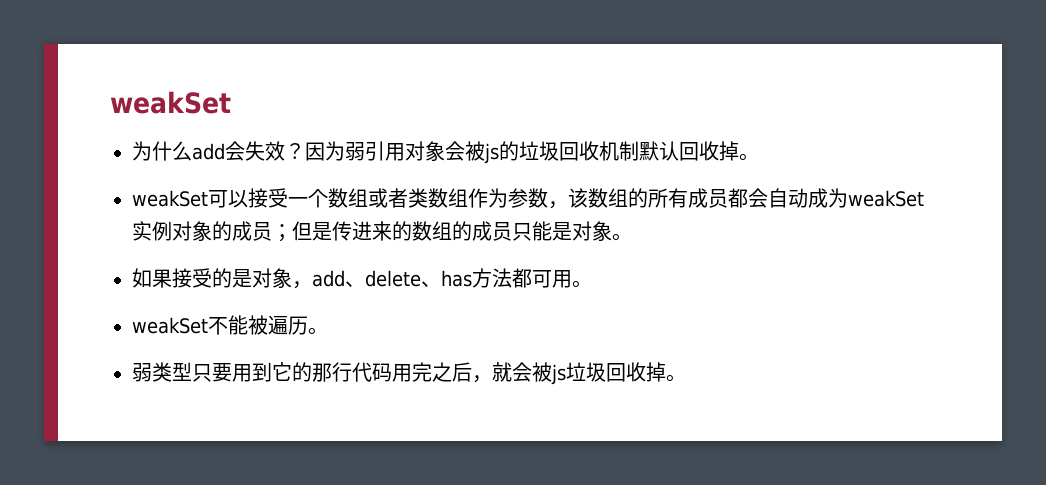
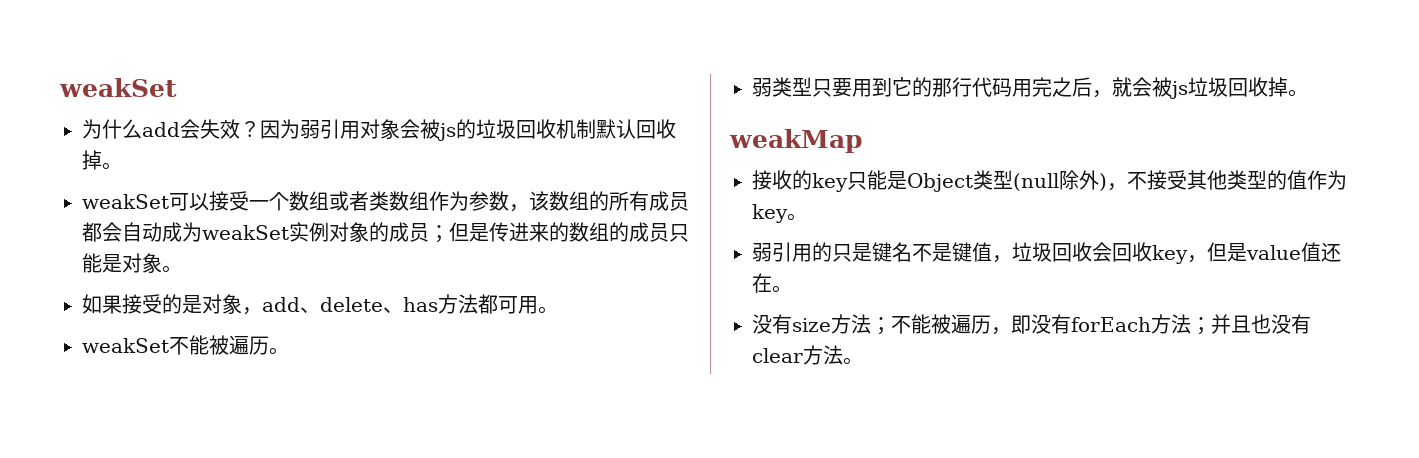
(686, 378) none -> [729,129,862,153] [752,170,1347,192] [752,204,807,223] [752,242,1341,264] [752,273,792,293] [752,314,1311,335] [752,345,863,365] // weakMap // 接收的key只能是Object类型(null除外)，不接受其他类型的值作为key。 // 弱引用的只是键名不是键值，垃圾回收会回收key，但是value值还在。 // 没有size方法；不能被遍历，即没有forEach方法；并且也没有clear方法。

